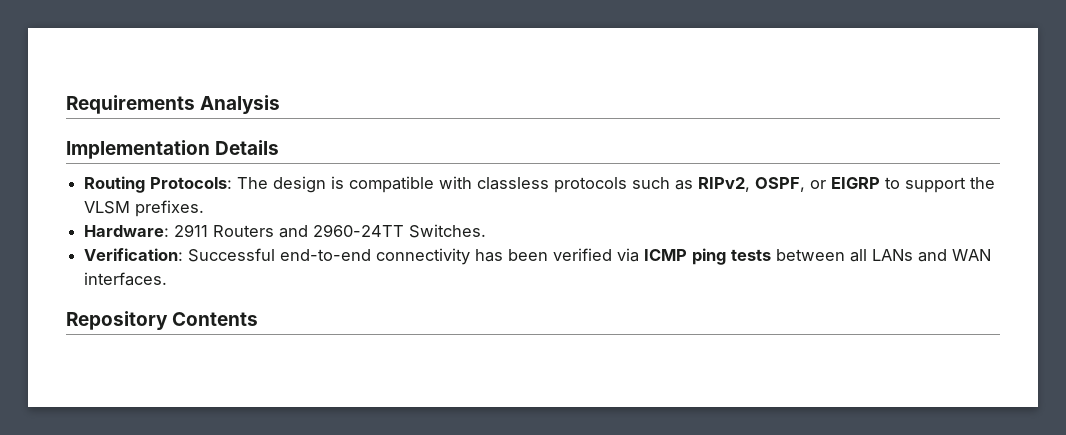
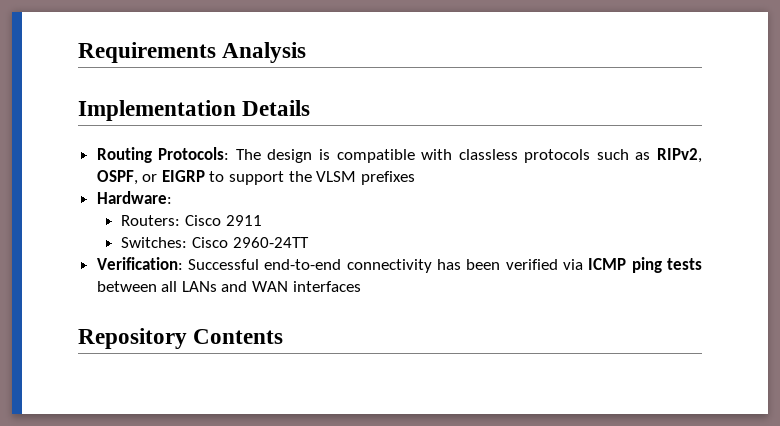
[135,200,205,217] prefixes. -> [360,171,415,185] prefixes
(170, 231) none -> [121,215,221,226] // Routers: Cisco
[213,225,309,238] Routers and -> [121,237,228,248] // Switches: Cisco
[409,224,487,238] Switches. -> (309, 242) none
[84,272,168,286] interfaces. -> [292,281,361,292] interfaces

